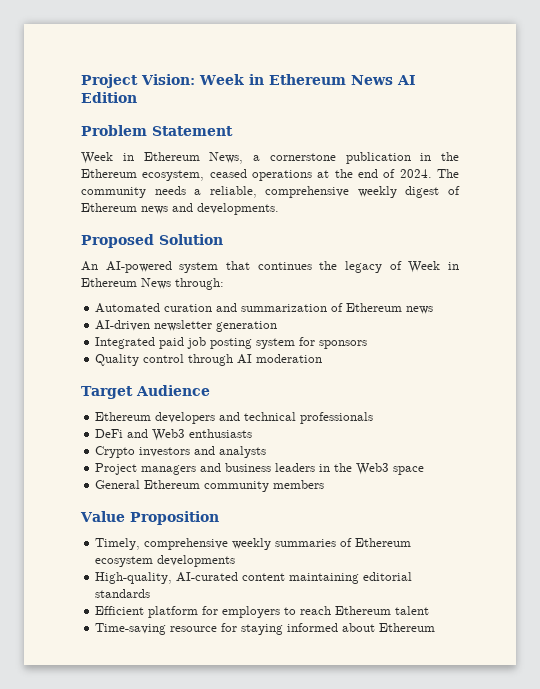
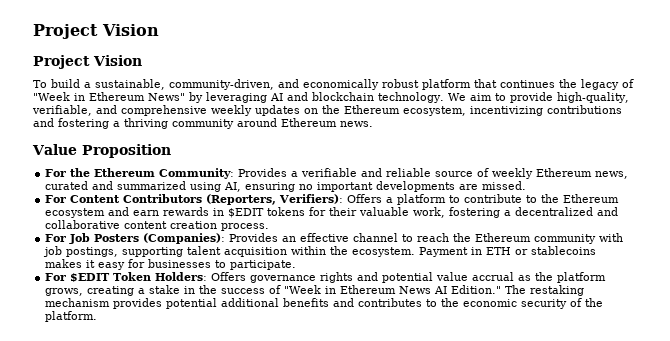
[81,74,416,88] [81,92,137,103] [81,125,233,136] [81,152,459,164] [81,169,459,181] [81,186,460,198] [81,203,279,215] [81,234,223,248] [81,261,219,273] Project Vision: Week in Ethereum News AI Edition // Problem Statement // Week in Ethereum News, a cornerstone publication in the Ethereum ecosystem, ceased operations at the end of 2024. The community needs a reliable, comprehensive weekly digest of Ethereum news and developments. // Proposed Solution // An AI-powered system -> [33,24,159,39] [33,55,142,69] [33,79,471,90] Project Vision // Project Vision // To build a sustainable, community-driven, and economically robust platform
[408,261,459,273] [81,278,224,290] [95,303,434,314] [95,320,278,332] [95,337,368,349] [95,354,323,366] [81,385,210,399] [95,412,374,424] [95,429,253,441] [95,446,267,458] [95,463,425,475] [95,480,325,492] [80,511,219,525] [95,538,412,550] [95,555,236,567] [95,572,413,584] [95,589,151,598] [95,606,430,618] [95,623,436,635] Week in Ethereum News through: // Automated curation and summarization of Ethereum news // AI-driven newsletter generation // Integrated paid job posting system for sponsors // Quality control through AI moderation // Target Audience // Ethereum developers and technical professionals // DeFi and Web3 enthusiasts // Crypto investors and analysts // Project managers and business leaders in the Web3 space // General Ethereum community members // Value Proposition // Timely, comprehensive weekly summaries of Ethereum ecosystem developments // High-quality, AI-curated content maintaining editorial standards // Efficient platform for employers to reach Ethereum talent // Time-saving resource for staying informed about Ethereum -> [33,92,629,103] [32,105,622,116] [33,118,373,129] [32,144,171,158] [45,168,629,179] [45,181,527,192] [45,194,620,205] [45,207,619,218] [45,220,270,231] [45,233,624,244] [43,246,597,257] [45,259,297,270] [45,272,607,283] [45,285,585,296] [45,298,604,309] [45,311,98,322] "Week in Ethereum News" by leveraging AI and blockchain technology. We aim to provide high-quality, verifiable, and comprehensive weekly updates on the Ethereum ecosystem, incentivizing contributions and fostering a thriving community around Ethereum news. // Value Proposition // For the Ethereum Community: Provides a verifiable and reliable source of weekly Ethereum news, curated and summarized using AI, ensuring no important developments are missed. // For Content Contributors (Reporters, Verifiers): Offers a platform to contribute to the Ethereum ecosystem and earn rewards in $EDIT tokens for their valuable work, fostering a decentralized and collaborative content creation process. // For Job Posters (Companies): Provides an effective channel to reach the Ethereum community with job postings, supporting talent acquisition within the ecosystem. Payment in ETH or stablecoins makes it easy for businesses to participate. // For $EDIT Token Holders: Offers governance rights and potential value accrual as the platform grows, creating a stake in the success of "Week in Ethereum News AI Edition." The restaking mechanism provides potential additional benefits and contributes to the economic security of the platform.

